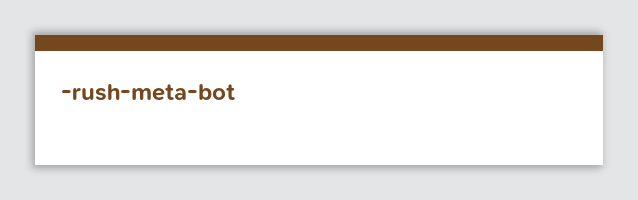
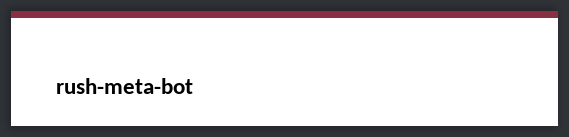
[61,84,235,101] -rush-meta-bot -> [56,78,193,94] rush-meta-bot

